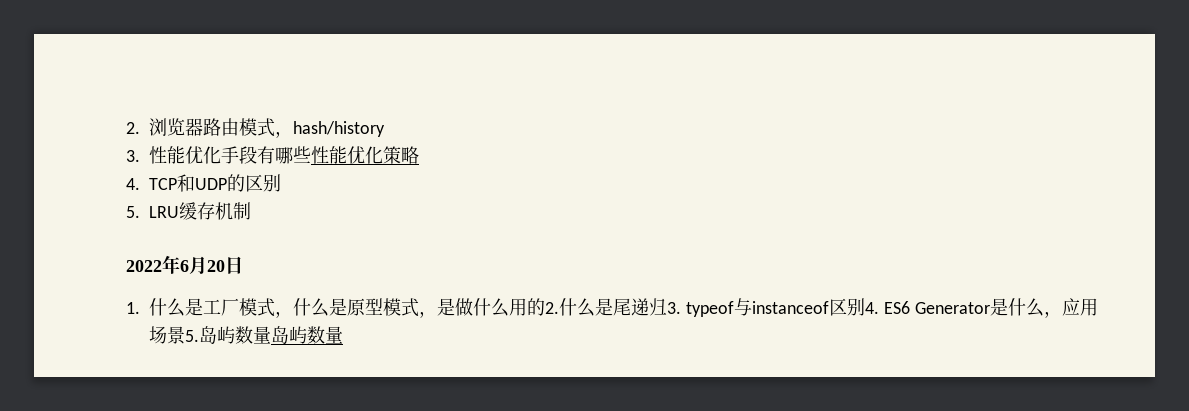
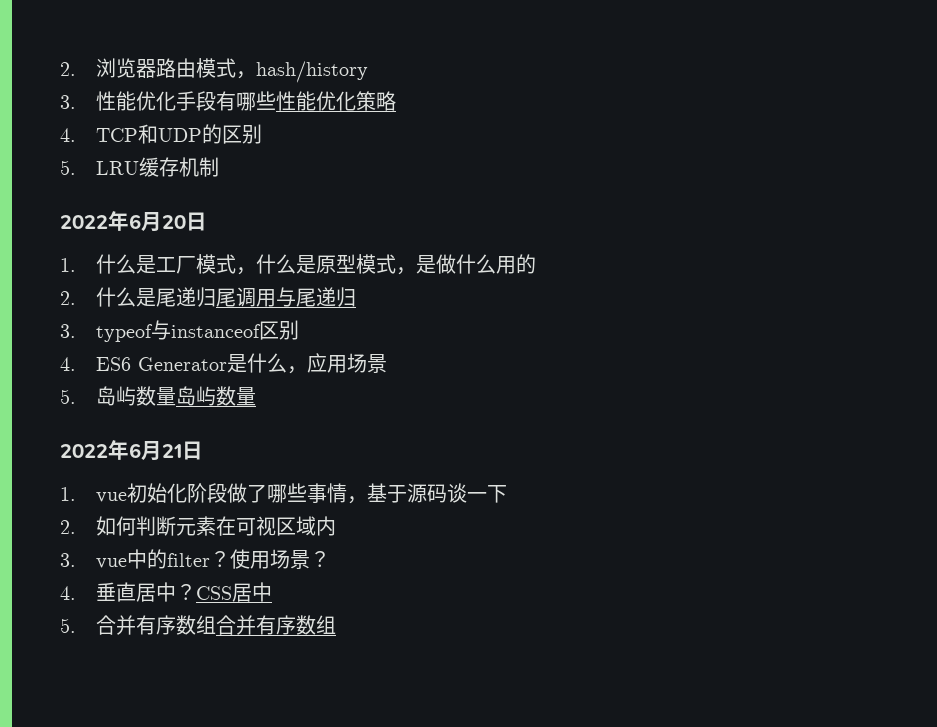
(545, 307) none -> (537, 264) //
(667, 307) none -> [216,287,357,307] 尾调用与尾递归 //
(865, 307) none -> (300, 330) //
(185, 335) none -> (388, 363) //
(343, 335) none -> [60,440,203,461] [60,483,508,504] [60,516,337,536] [60,549,331,569] [60,582,273,602] [60,615,337,635] // 2022年6月21日 // 1. vue初始化阶段做了哪些事情，基于源码谈一下 // 2.如何判断元素在可视区域内 // 3. vue中的filter？使用场景？ // 4.垂直居中？CSS居中 // 5.合并有序数组合并有序数组

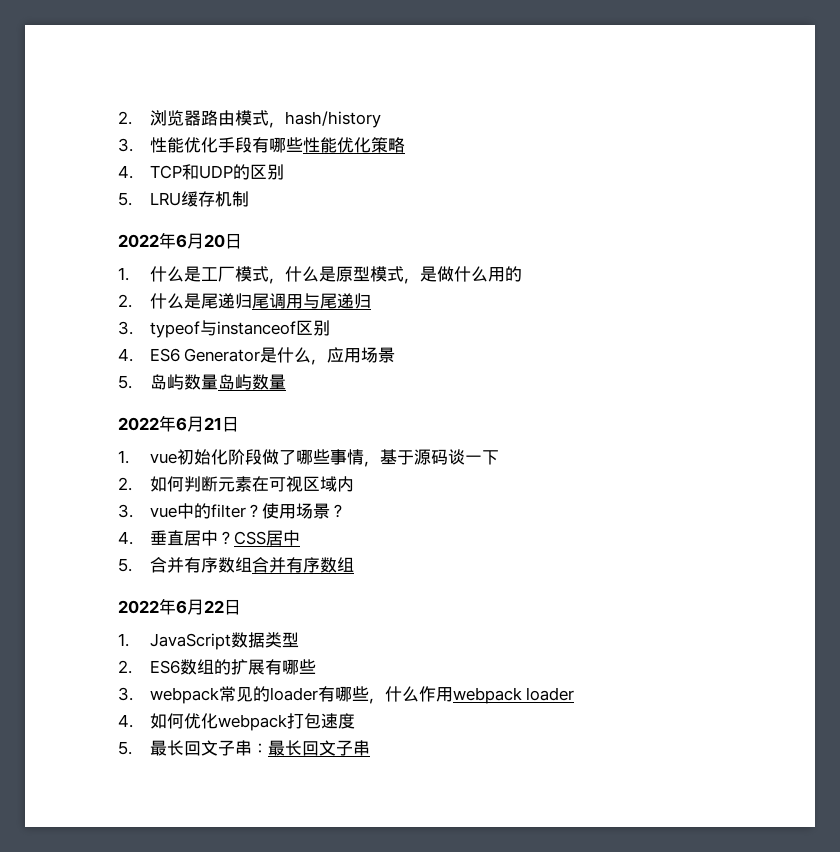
(337, 624) none -> [118,598,241,615] [118,632,299,650] [118,659,316,675] [118,686,575,704] [118,713,355,731] [118,740,370,756] // 2022年6月22日 // 1. JavaScript数据类型 // 2. ES6数组的扩展有哪些 // 3. webpack常见的loader有哪些，什么作用webpack loader // 4.如何优化webpack打包速度 // 5.最长回文子串：最长回文子串

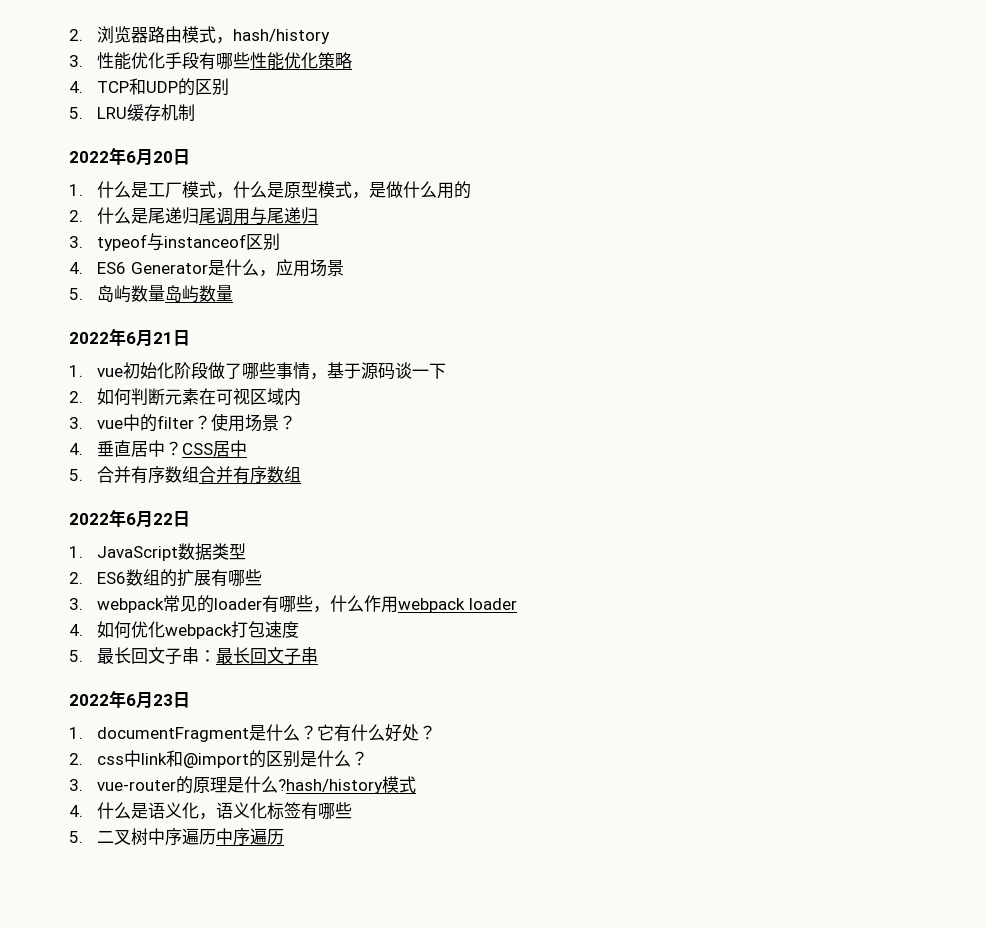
(370, 748) none -> [69,690,190,709] [69,724,436,742] [69,750,368,768] [69,776,416,794] [69,802,352,820] [69,828,284,846] // 2022年6月23日 // 1. documentFragment是什么？它有什么好处？ // 2. css中link和@import的区别是什么？ // 3. vue-router的原理是什么?hash/history模式 // 4.什么是语义化，语义化标签有哪些 // 5.二叉树中序遍历中序遍历

